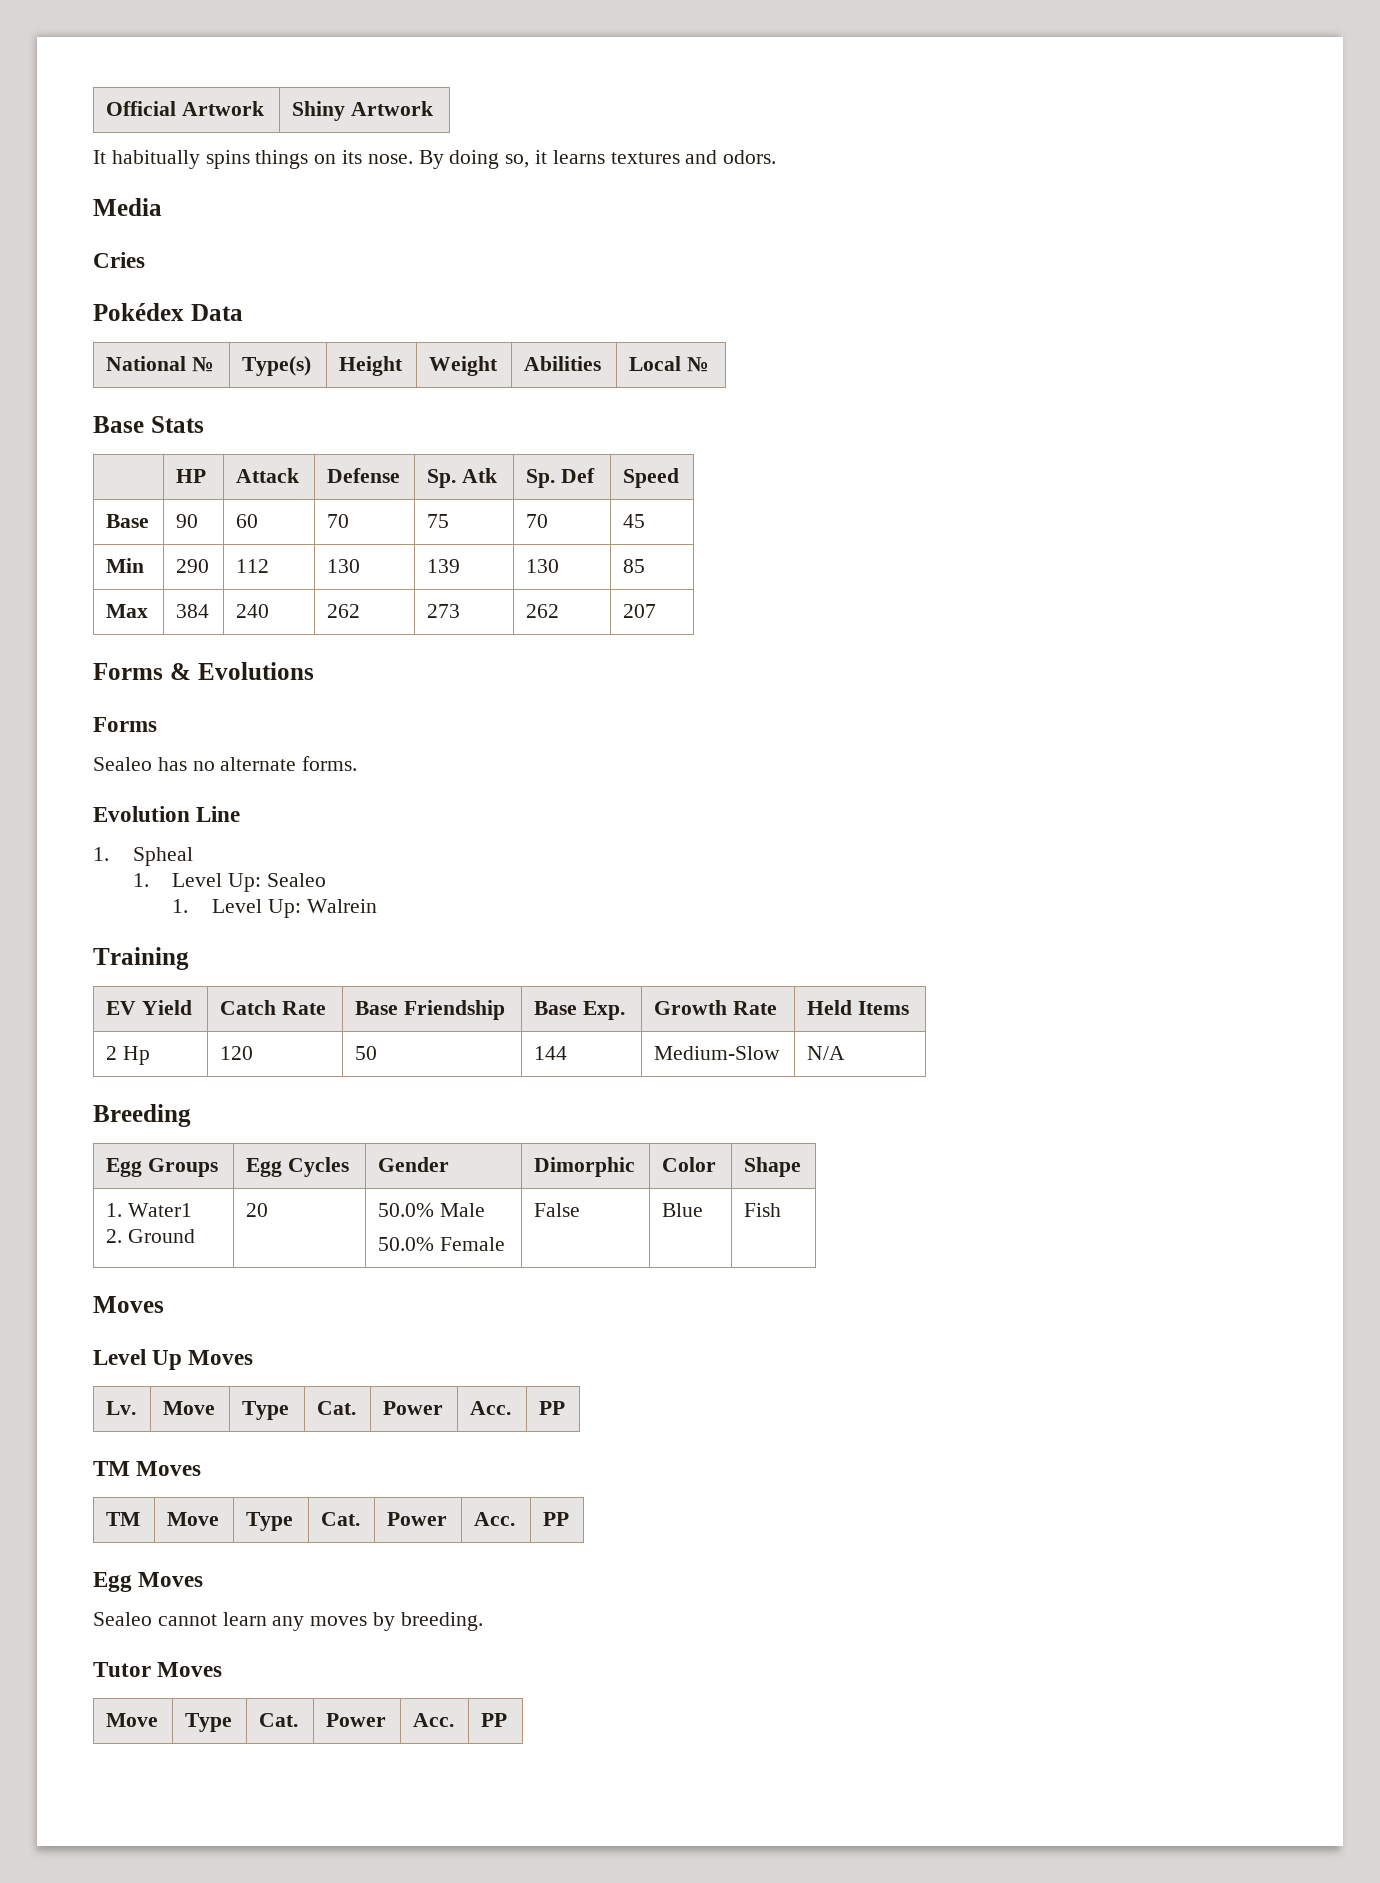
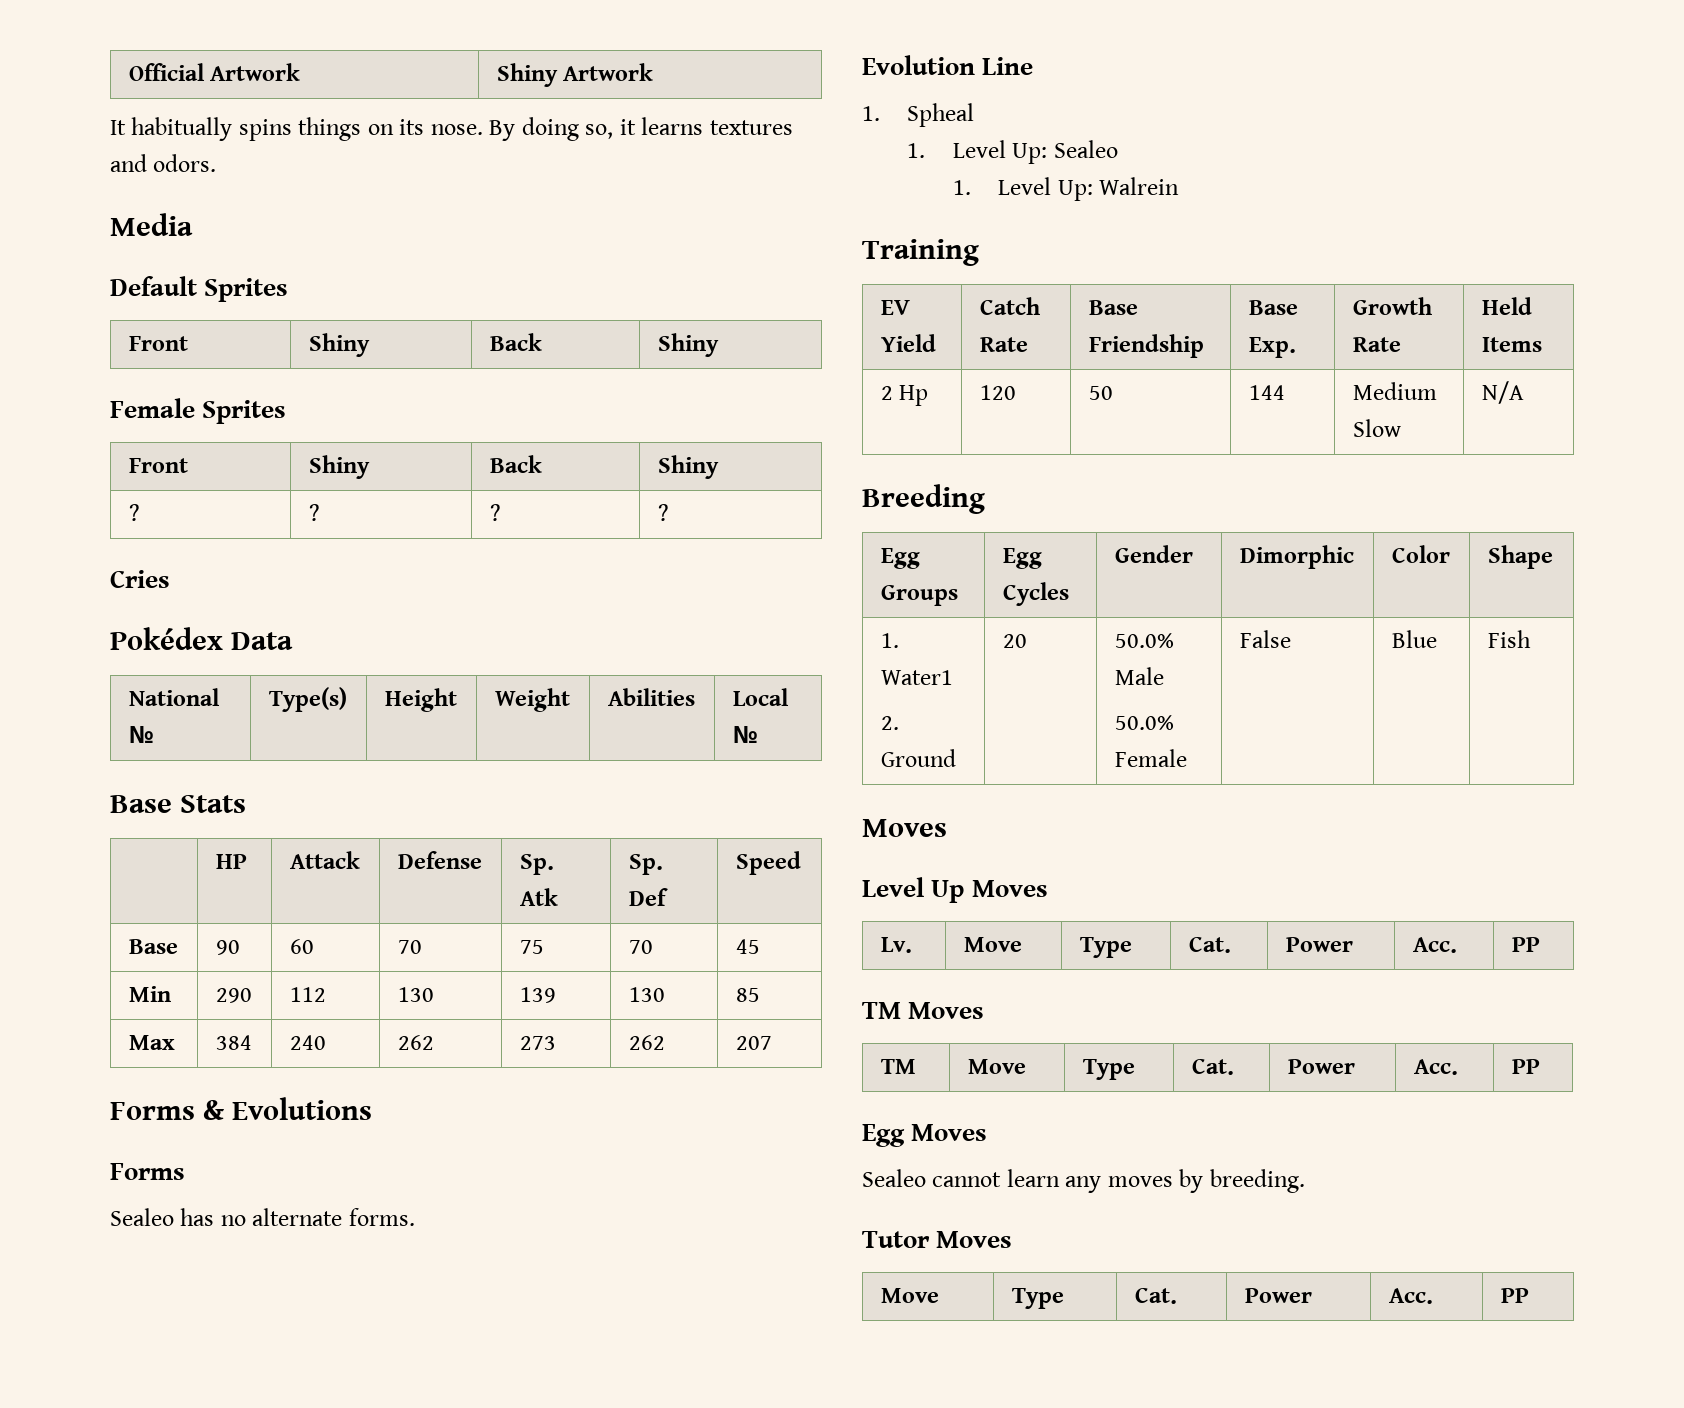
(162, 207) none -> [110,276,289,302] [128,336,188,351] [308,333,370,357] [489,333,542,351] [657,333,719,357] [110,398,287,424] [128,458,188,473] [308,455,370,479] [489,455,542,473] [657,455,719,479] [128,504,140,521] [308,504,320,521] [489,504,501,521] [657,504,669,521] // Default Sprites // Front | Shiny | Back | Shiny // Female Sprites // Front | Shiny | Back | Shiny // ? | ? | ? | ?
[654,1046,781,1060] Medium-Slow -> [1352,382,1437,400] [1352,419,1401,437] Medium Slow

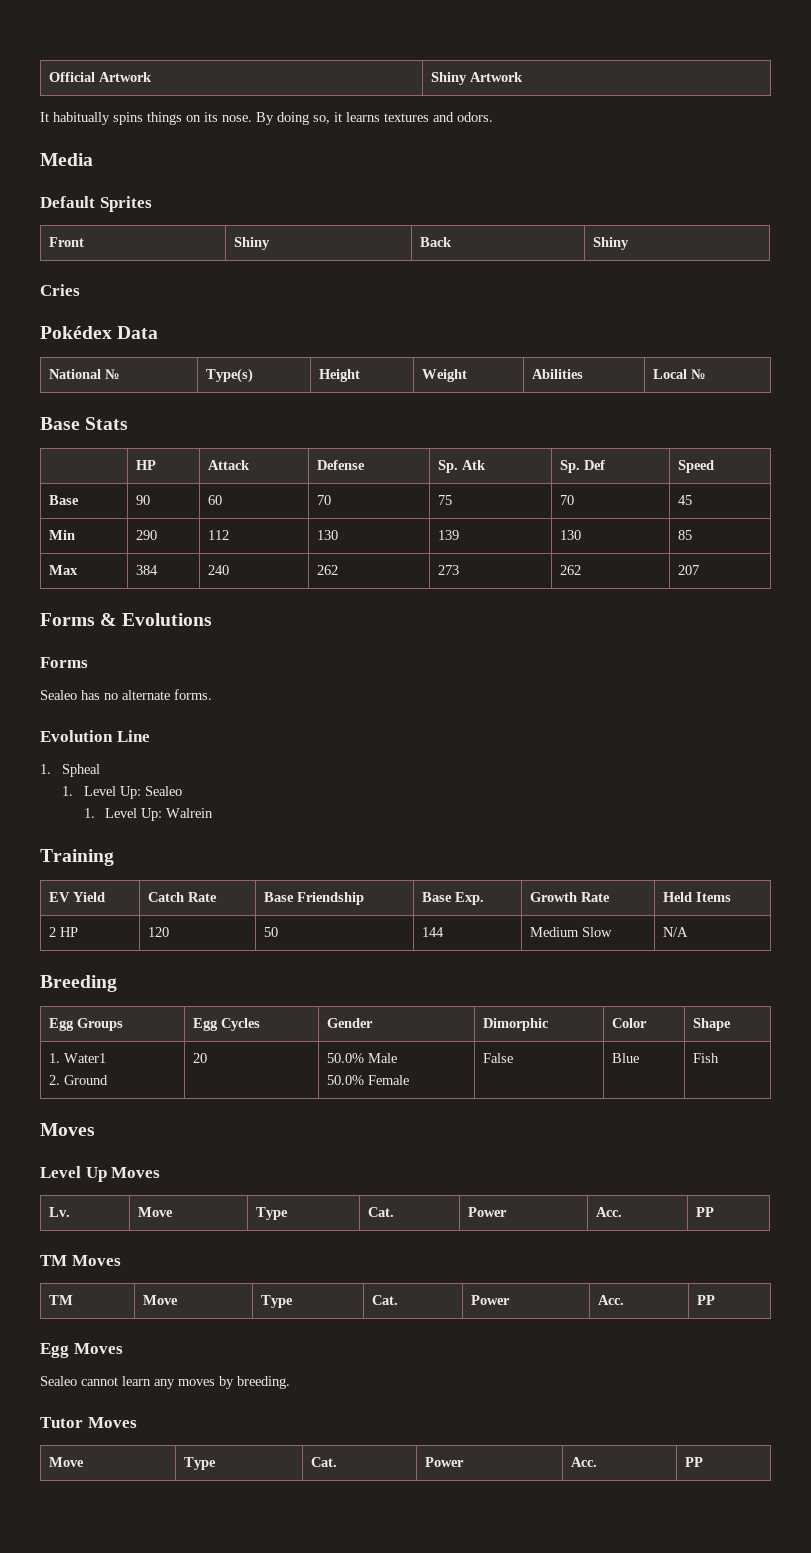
[110,398,287,424] [128,458,188,473] [308,455,370,479] [489,455,542,473] [657,455,719,479] [128,504,140,521] [308,504,320,521] [489,504,501,521] [657,504,669,521] // Female Sprites // Front | Shiny | Back | Shiny // ? | ? | ? | ? -> (629, 243) none
[898,385,928,406] Hp -> [59,927,78,937] HP

